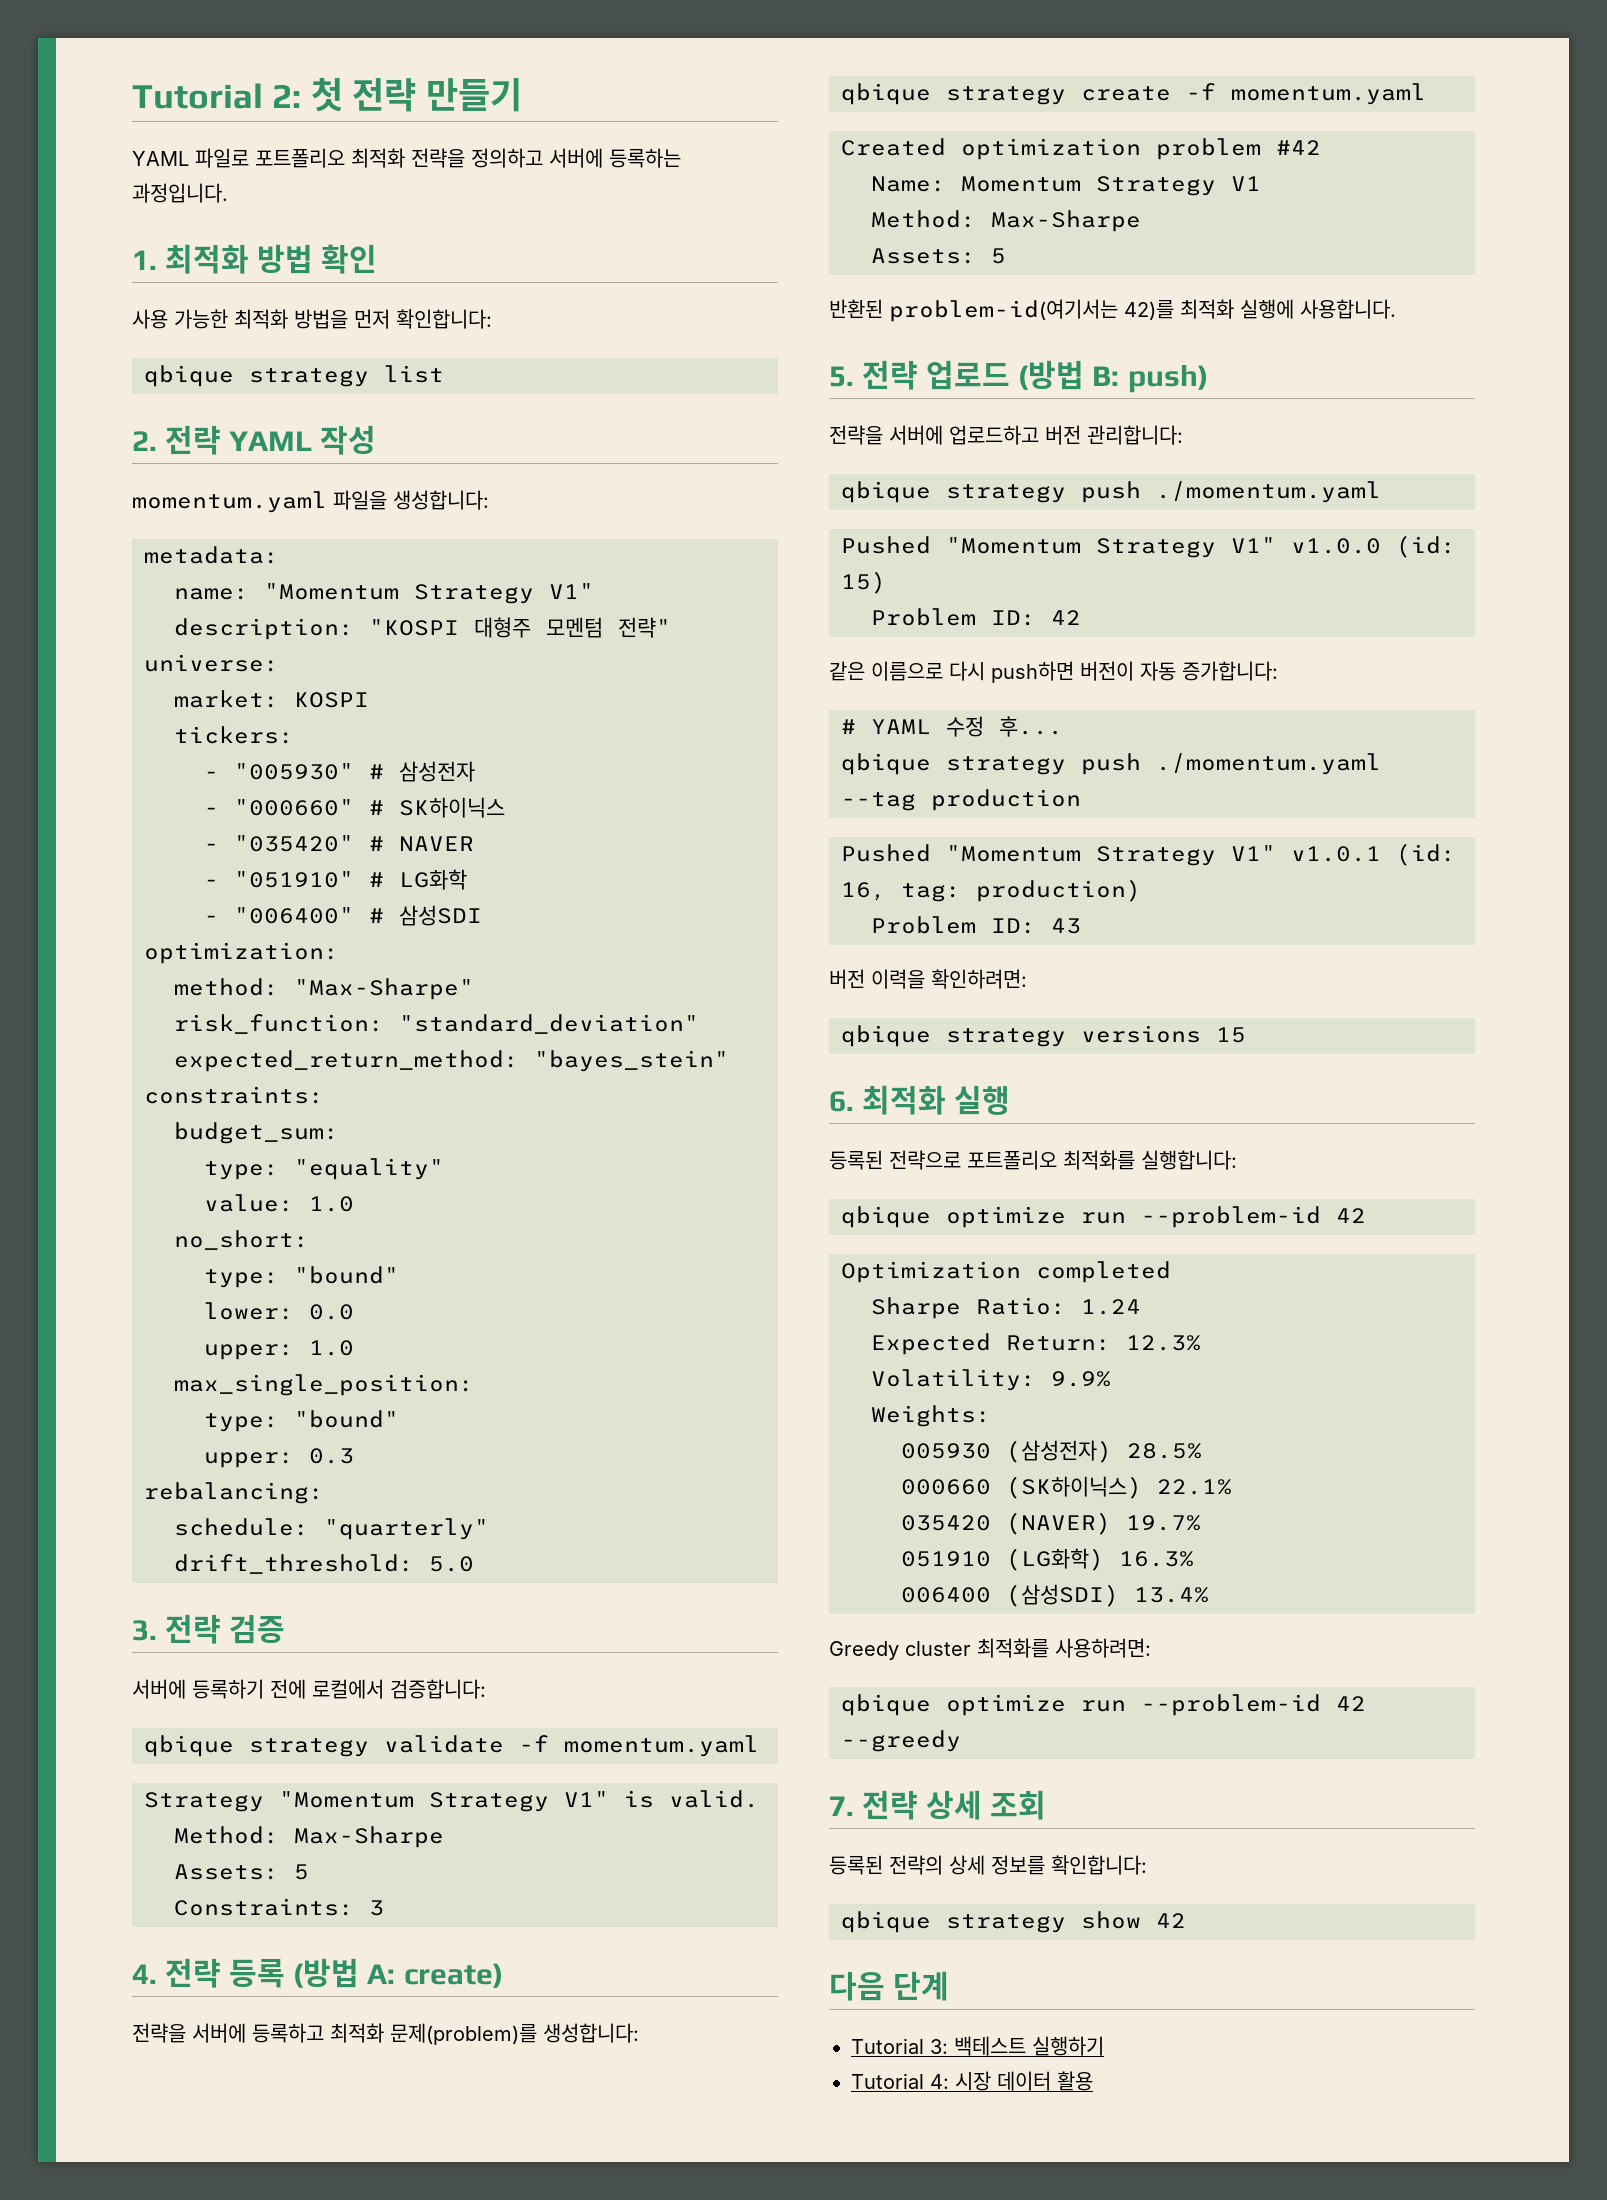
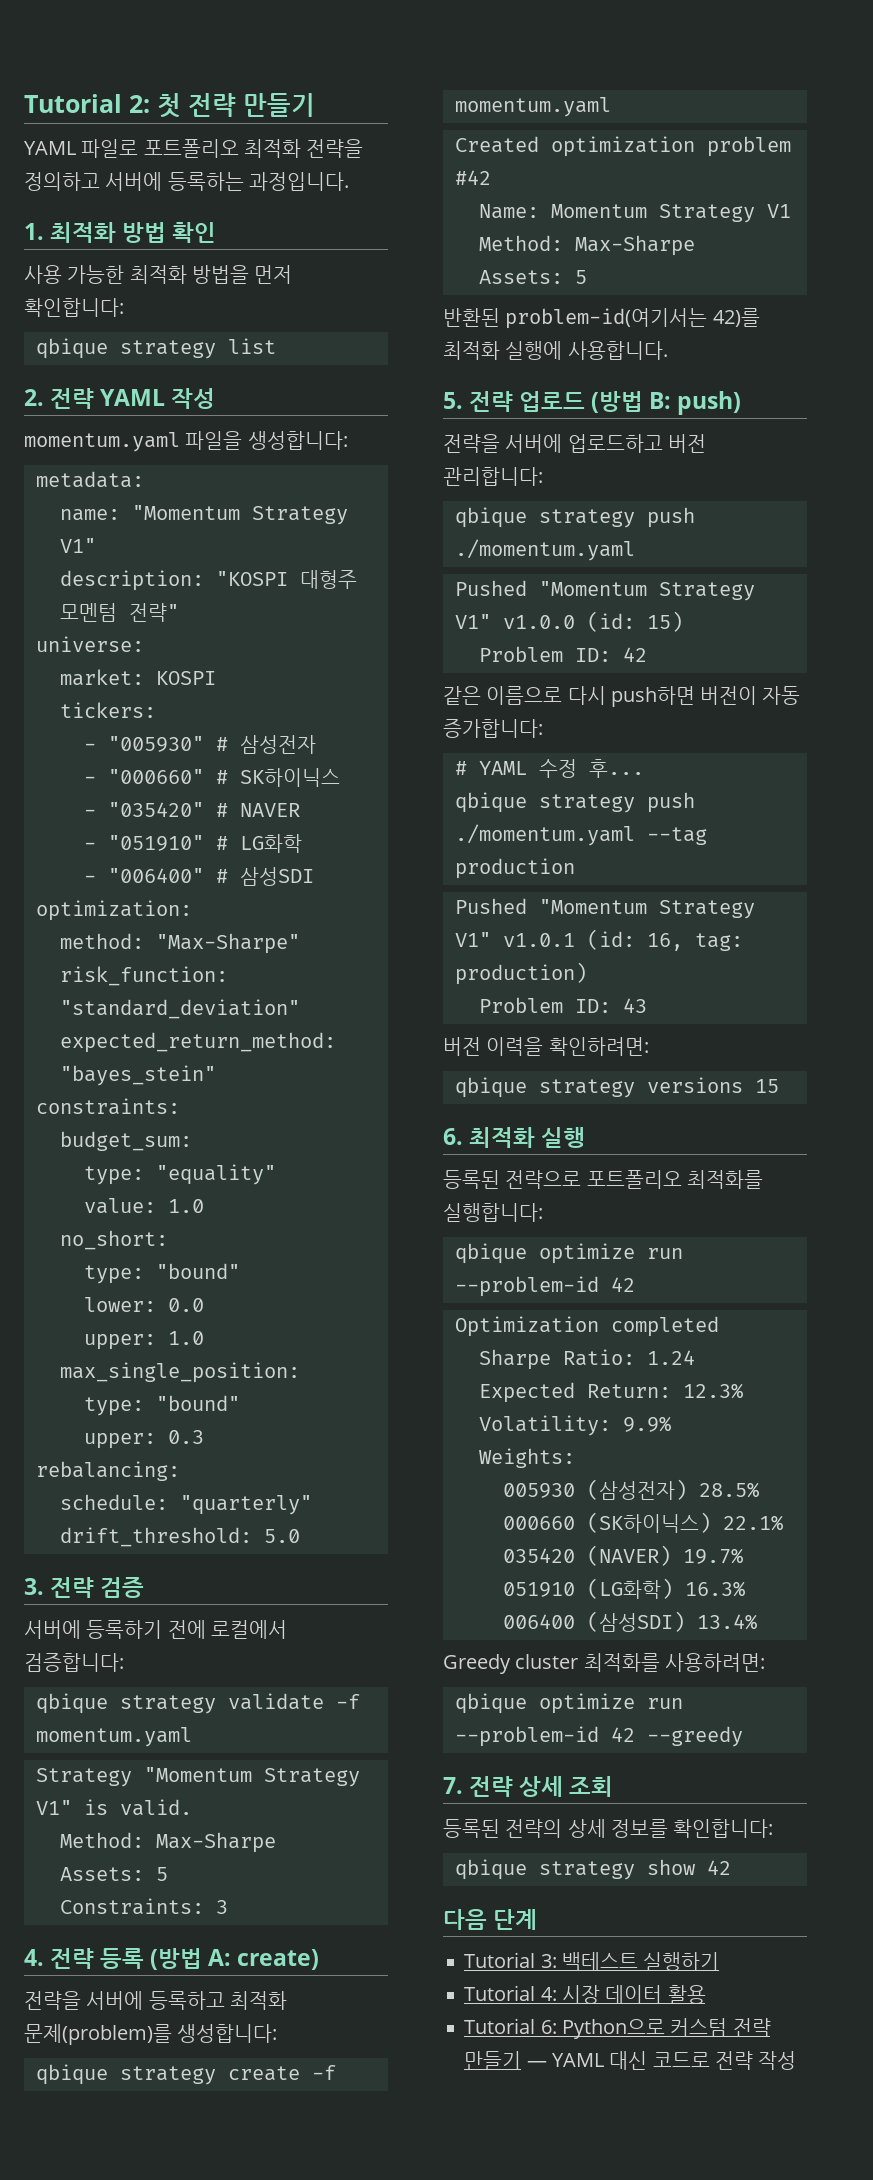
(1093, 2081) none -> [464,2018,771,2039] [464,2051,797,2070] // Tutorial 6: Python으로 커스텀 전략 만들기 — YAML 대신 코드로 전략 작성

